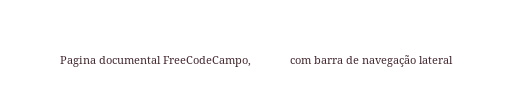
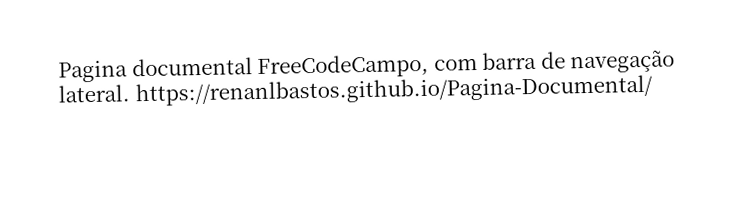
[419,56,453,64] lateral -> [58,74,653,107] lateral. https://renanlbastos.github.io/Pagina-Documental/

